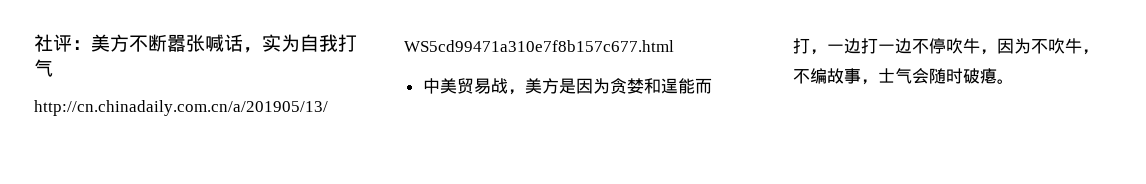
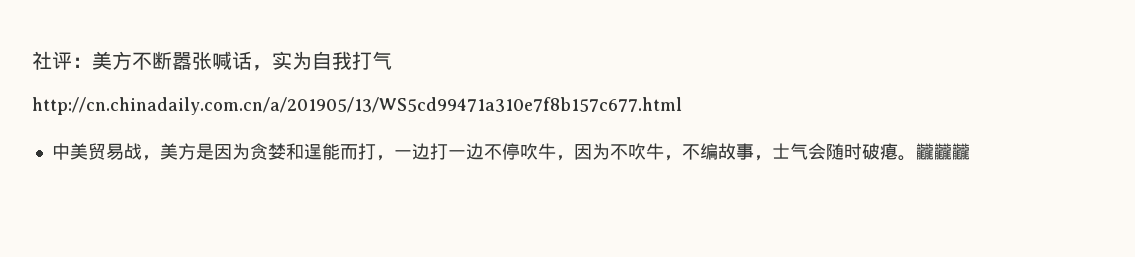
(1014, 81) none -> [915,143,970,160] 龖龖龖

